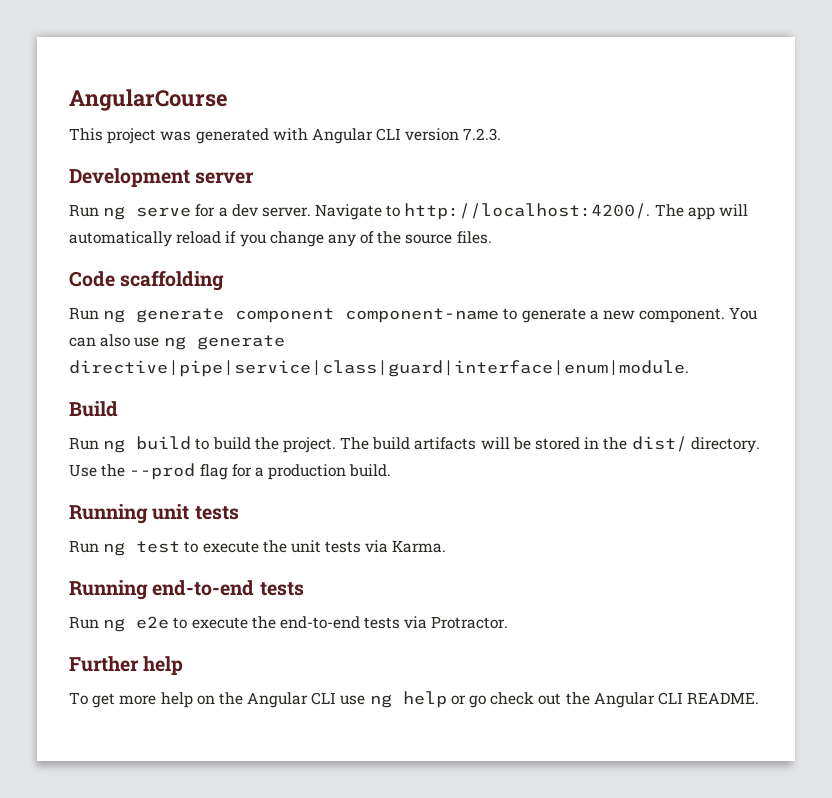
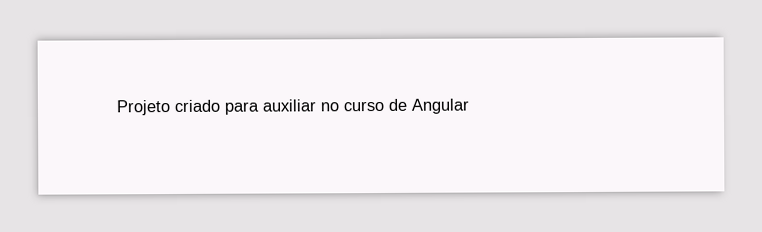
[69,89,228,111] [69,128,502,144] [69,168,255,187] [69,203,749,220] [69,231,492,247] [69,270,225,291] [69,307,758,323] [69,334,285,350] [69,360,689,377] [69,401,118,417] [69,436,760,453] [69,463,392,480] [69,504,239,524] [69,540,447,556] [69,580,304,600] [69,616,509,632] [69,656,184,675] [69,691,760,708] AngularCourse // This project was generated with Angular CLI version 7.2.3. // Development server // Run ng serve for a dev server. Navigate to http://localhost:4200/. The app will automatically reload if you change any of the source files. // Code scaffolding // Run ng generate component component-name to generate a new component. You can also use ng generate directive|pipe|service|class|guard|interface|enum|module. // Build // Run ng build to build the project. The build artifacts will be stored in the dist/ directory. Use the --prod flag for a production build. // Running unit tests // Run ng test to execute the unit tests via Karma. // Running end-to-end tests // Run ng e2e to execute the end-to-end tests via Protractor. // Further help // To get more help on the Angular CLI use ng help or go check out the Angular CLI README. -> [116,98,469,116] Projeto criado para auxiliar no curso de Angular

